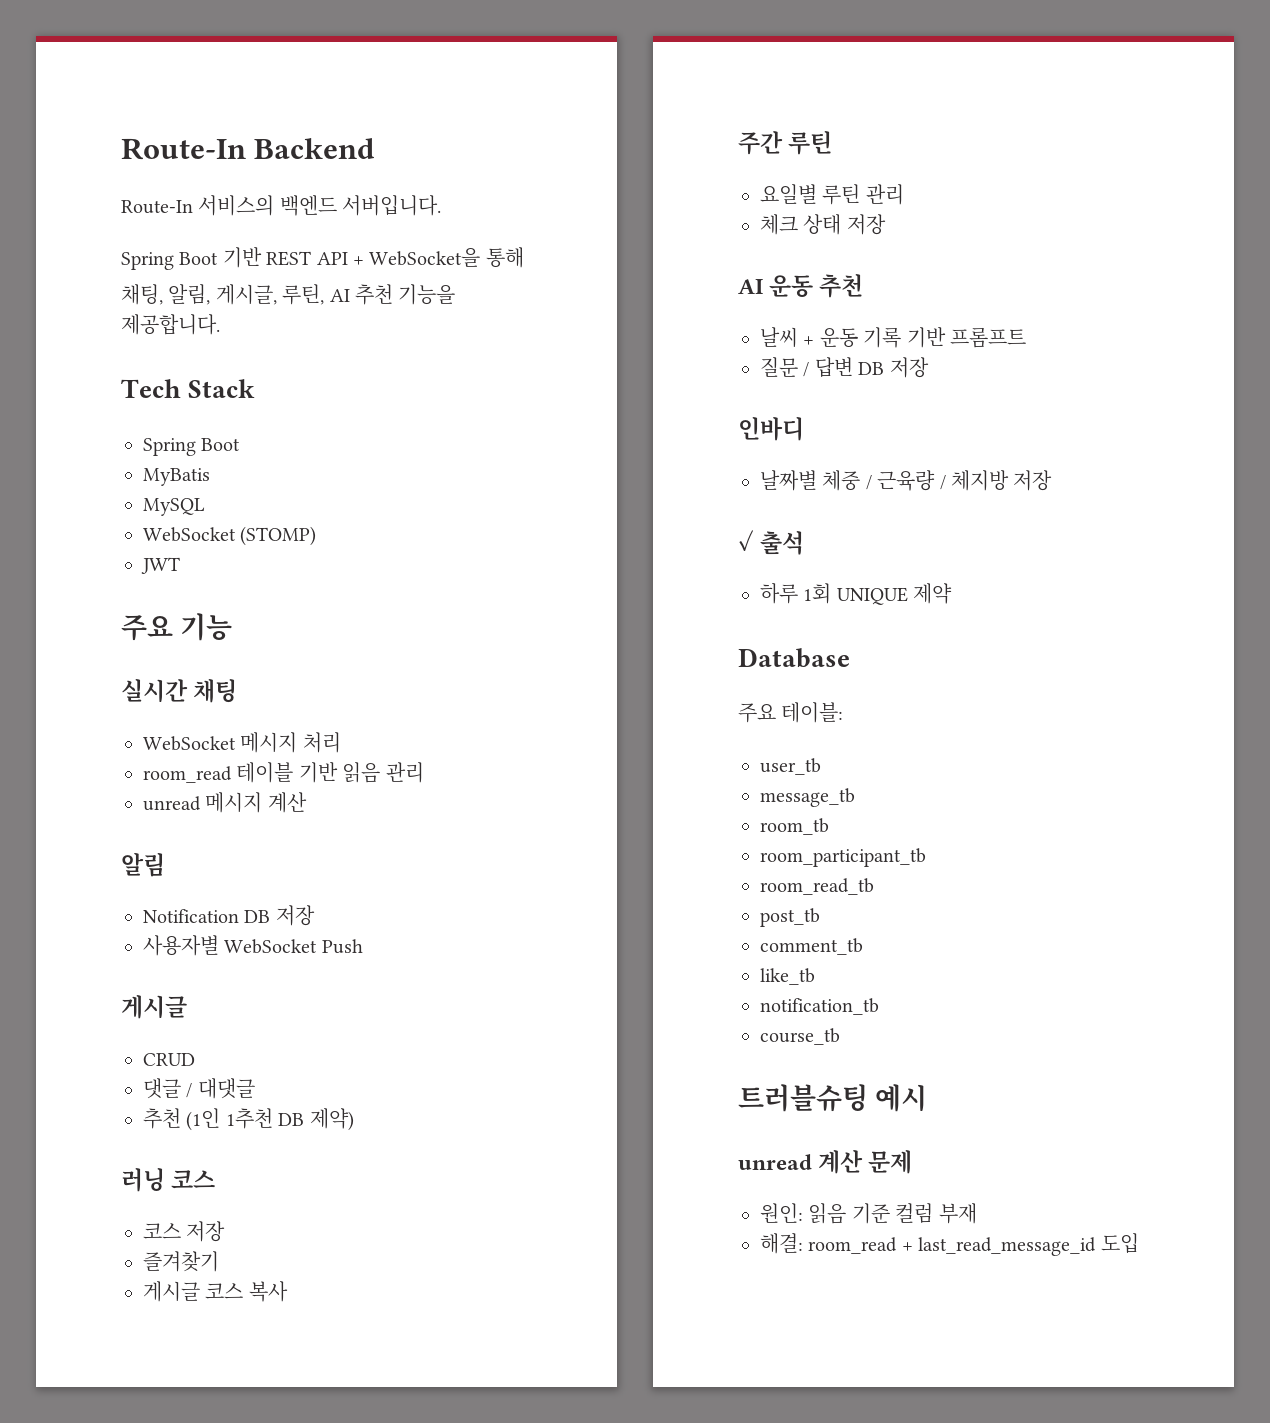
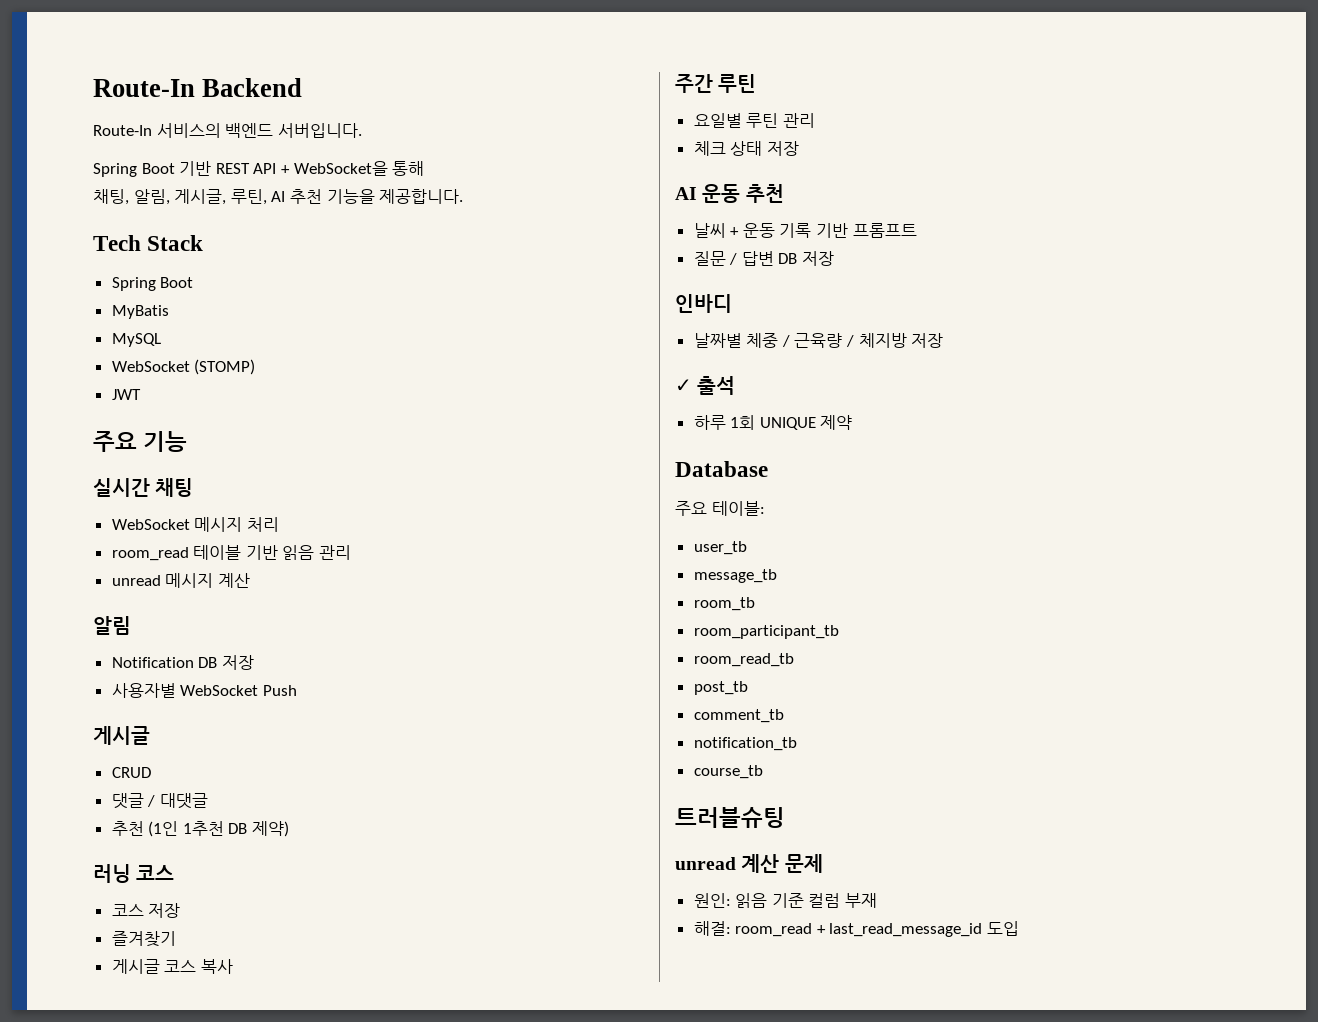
[760,968,815,985] // like_tb -> (784, 716) none
[875,1084,928,1112] 예시 -> (785, 817) none

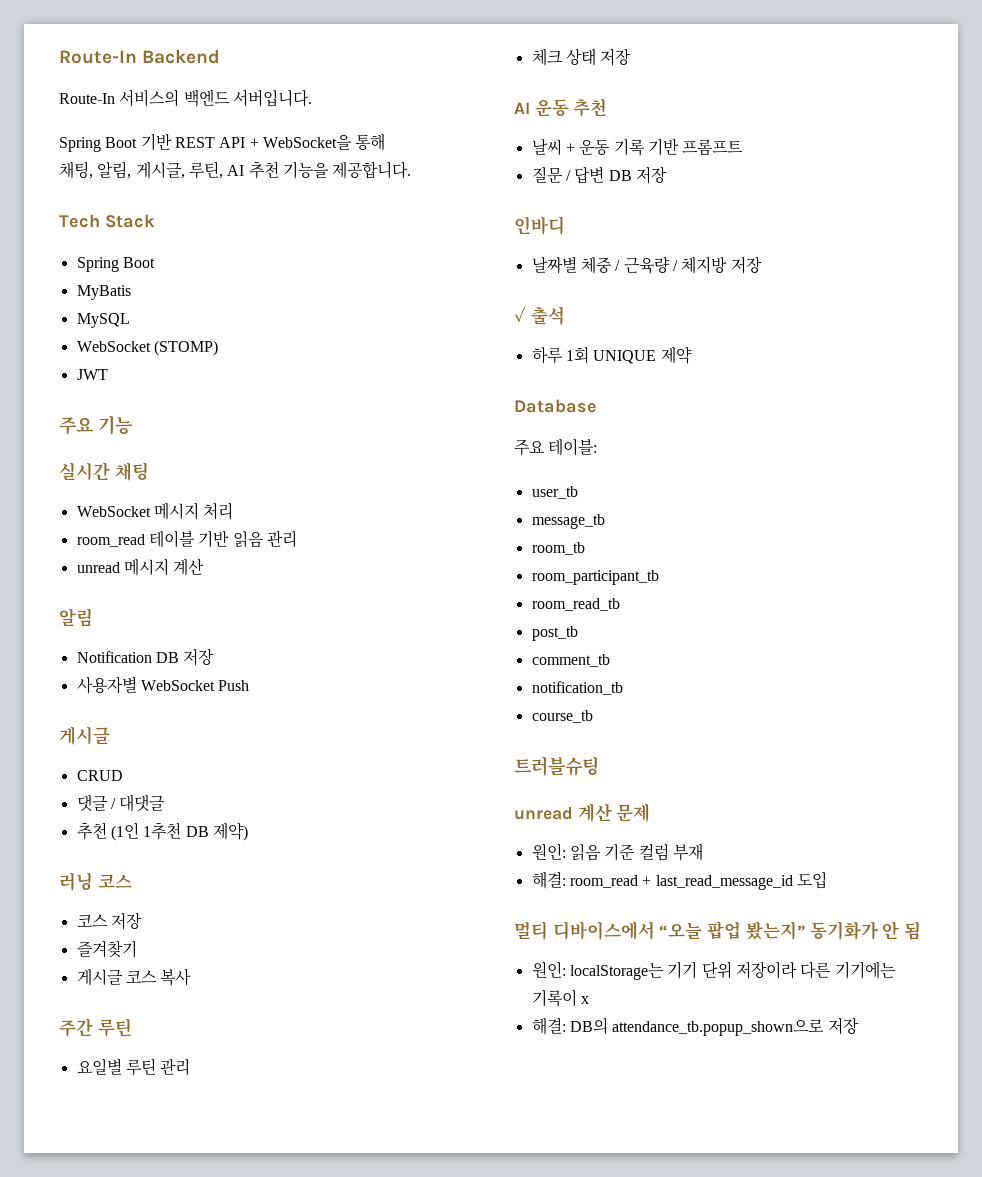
(1020, 928) none -> [514,921,922,940] [531,961,896,980] [531,989,589,1007] [531,1017,859,1036] // 멀티 디바이스에서 “오늘 팝업 봤는지” 동기화가 안 됨 // 원인: localStorage는 기기 단위 저장이라 다른 기기에는 기록이 x // 해결: DB의 attendance_tb.popup_shown으로 저장

